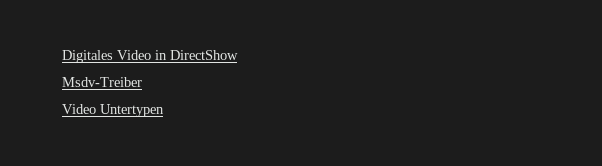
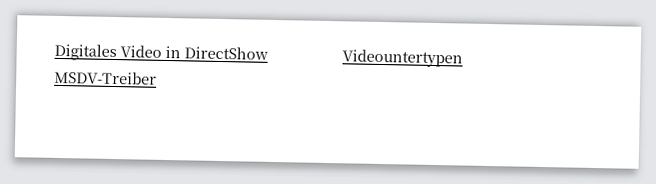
[62,77,142,87] [62,104,164,117] Msdv-Treiber // Video Untertypen -> [54,70,157,85] [342,49,463,68] MSDV-Treiber // Videountertypen

